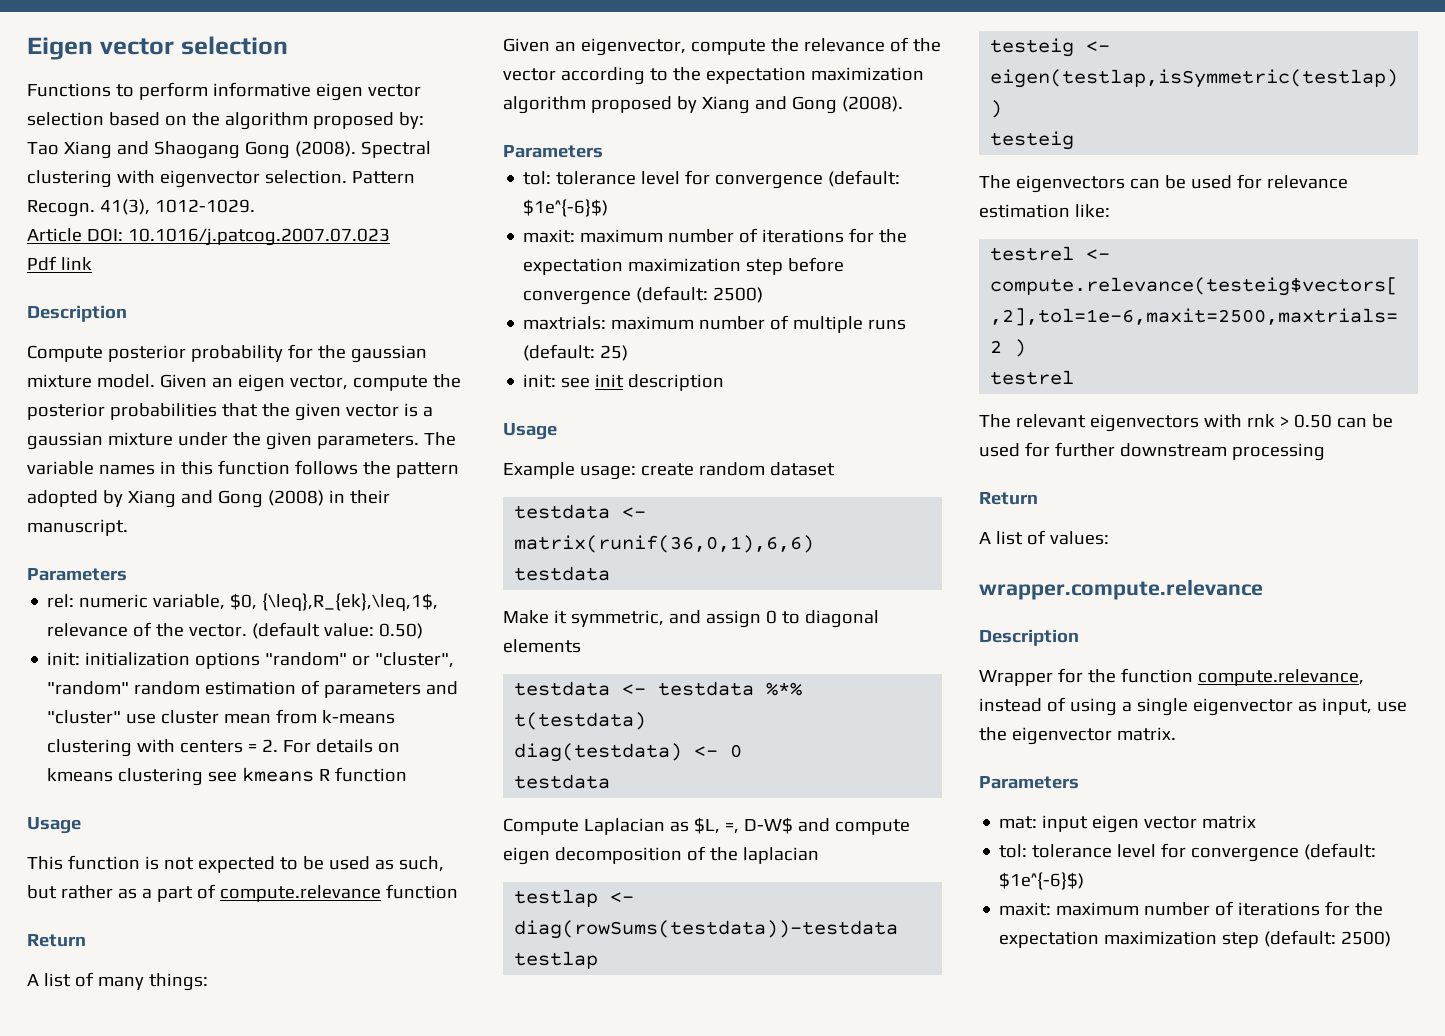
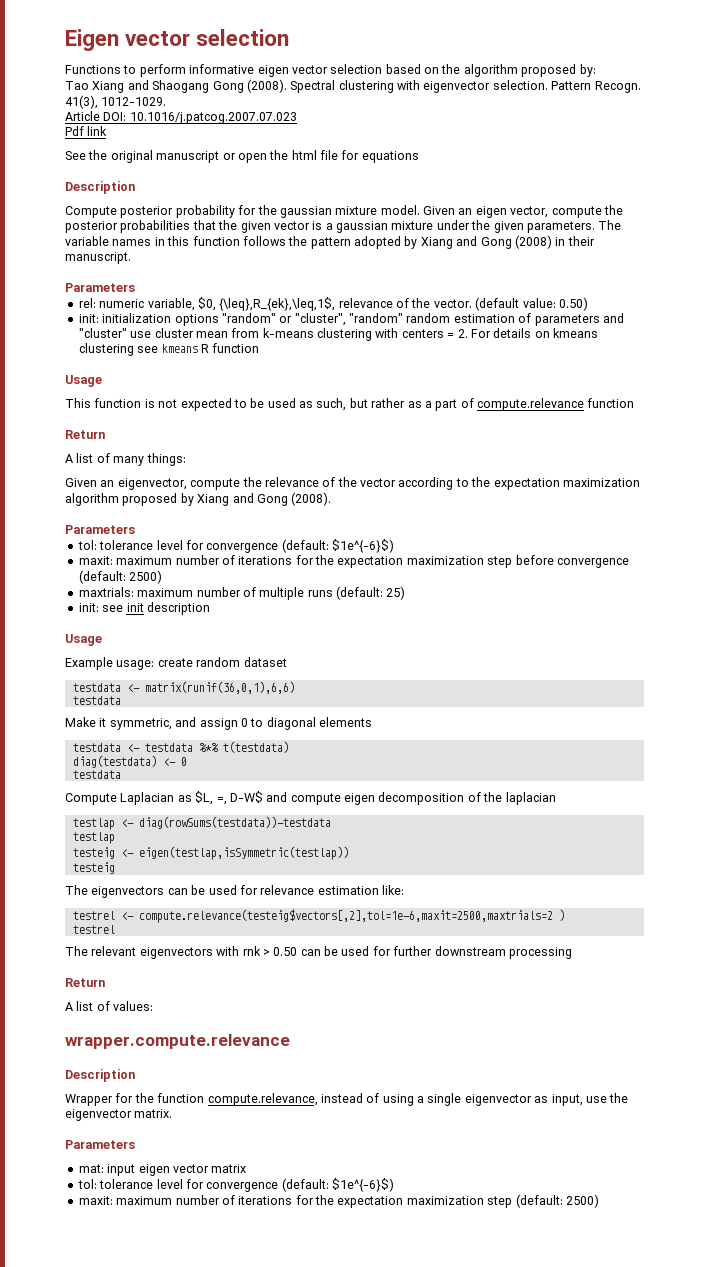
(92, 263) none -> [65,150,419,163] // See the original manuscript or open the html file for equations

